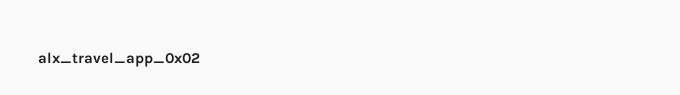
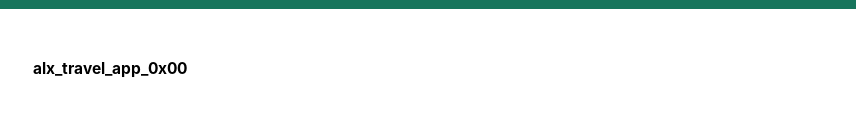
[38,52,200,67] alx_travel_app_0x02 -> [33,62,187,78] alx_travel_app_0x00

